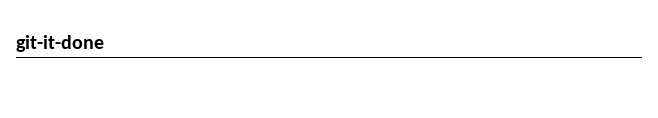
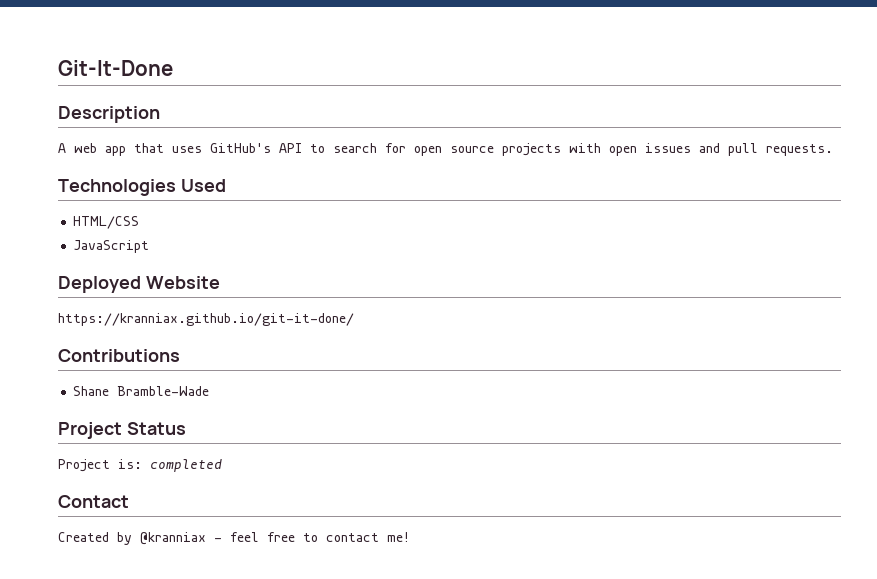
[16,35,104,52] git-it-done -> [58,60,173,76] [58,106,160,123] [58,143,833,156] [58,179,226,196] [73,216,140,229] [73,240,150,253] [58,276,220,293] [58,313,354,326] [58,349,180,362] [73,386,210,396] [58,422,186,439] [58,459,222,472] [58,495,129,508] [58,532,410,545] Git-It-Done // Description // A web app that uses GitHub's API to search for open source projects with open issues and pull requests. // Technologies Used // HTML/CSS // JavaScript // Deployed Website // https://kranniax.github.io/git-it-done/ // Contributions // Shane Bramble-Wade // Project Status // Project is: completed // Contact // Created by @kranniax - feel free to contact me!

